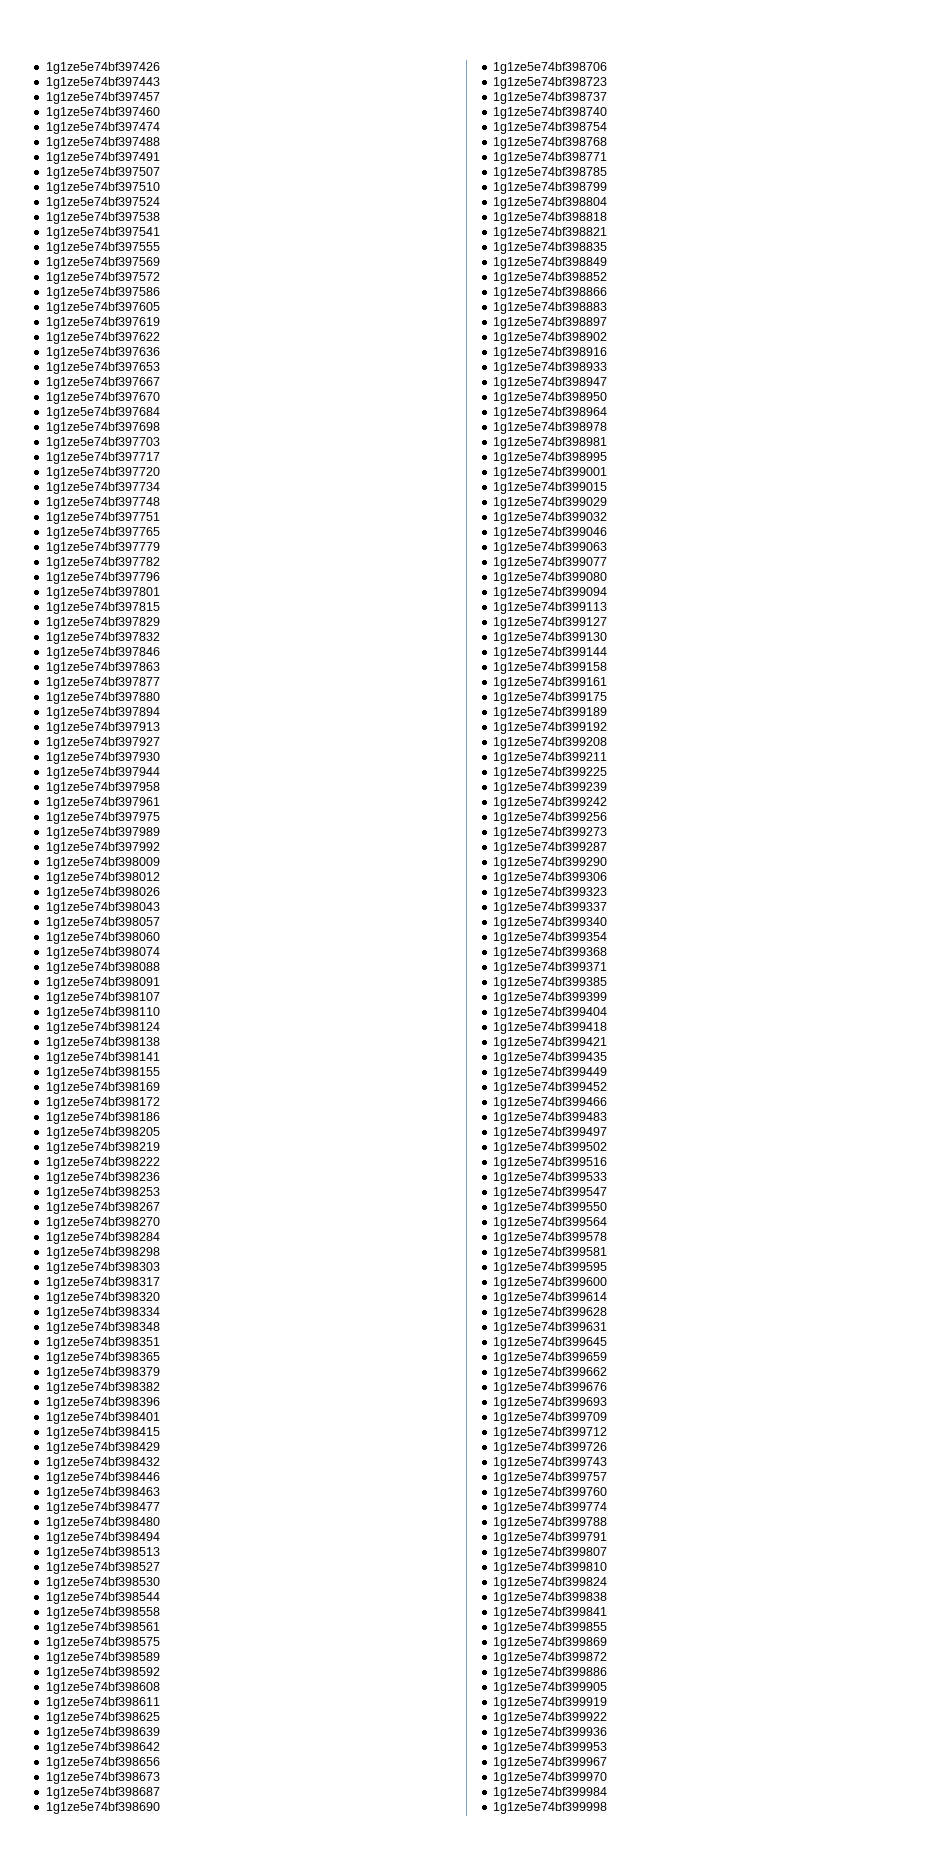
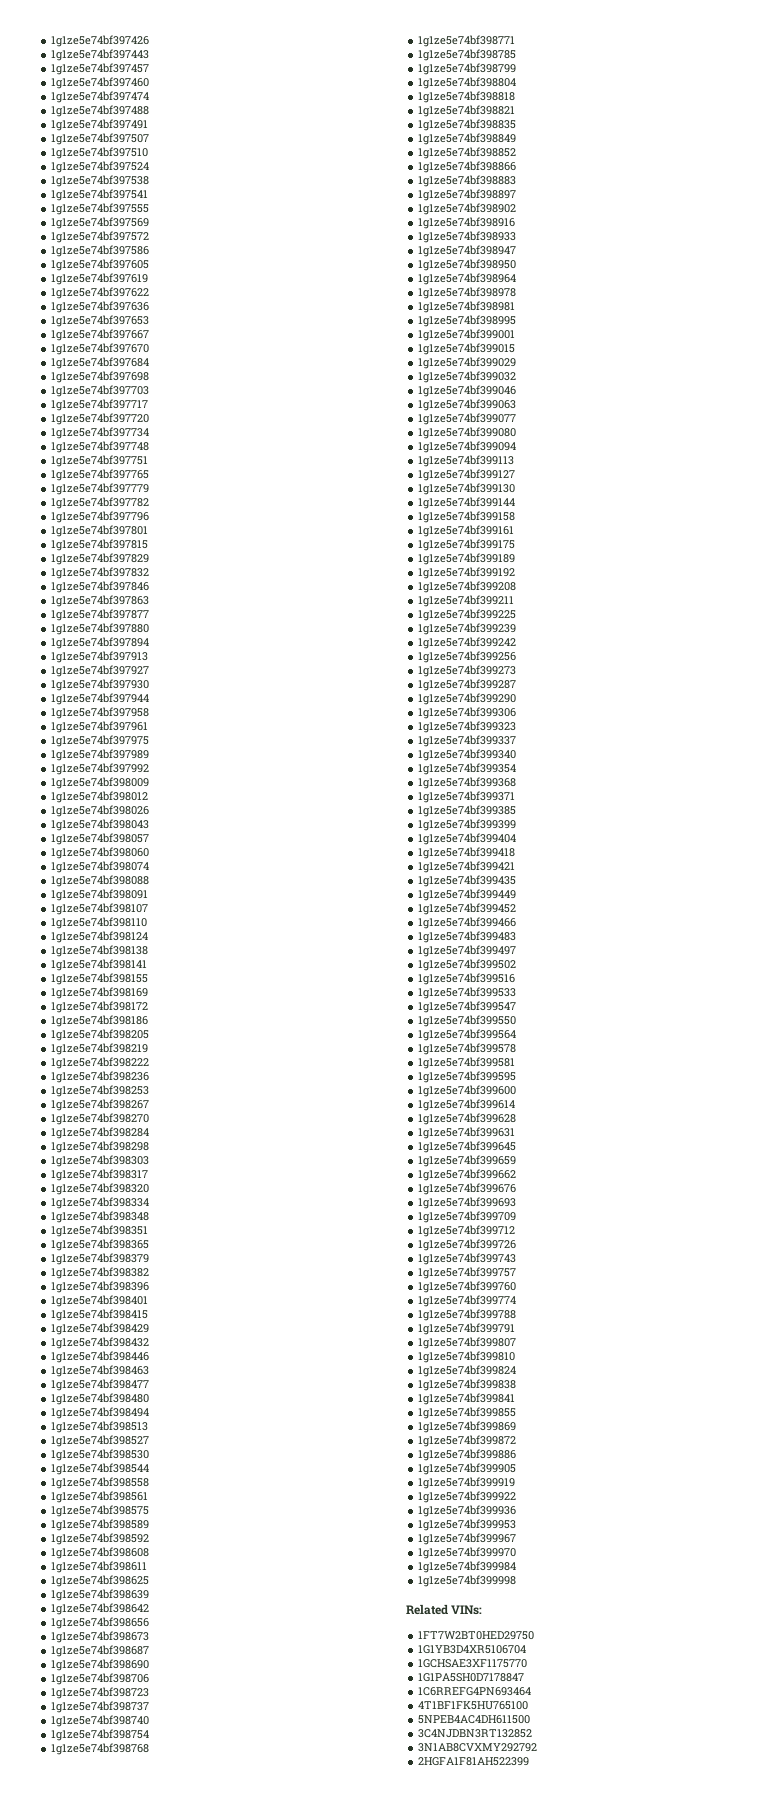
(607, 1808) none -> [406,1604,483,1615] [418,1631,535,1640] [418,1645,527,1654] [418,1659,528,1668] [418,1673,525,1682] [418,1687,532,1696] [418,1701,529,1710] [418,1715,531,1724] [418,1729,533,1738] [418,1743,538,1752] [418,1757,530,1766] // Related VINs: // 1FT7W2BT0HED29750 // 1G1YB3D4XR5106704 // 1GCHSAE3XF1175770 // 1G1PA5SH0D7178847 // 1C6RREFG4PN693464 // 4T1BF1FK5HU765100 // 5NPEB4AC4DH611500 // 3C4NJDBN3RT132852 // 3N1AB8CVXMY292792 // 2HGFA1F81AH522399

